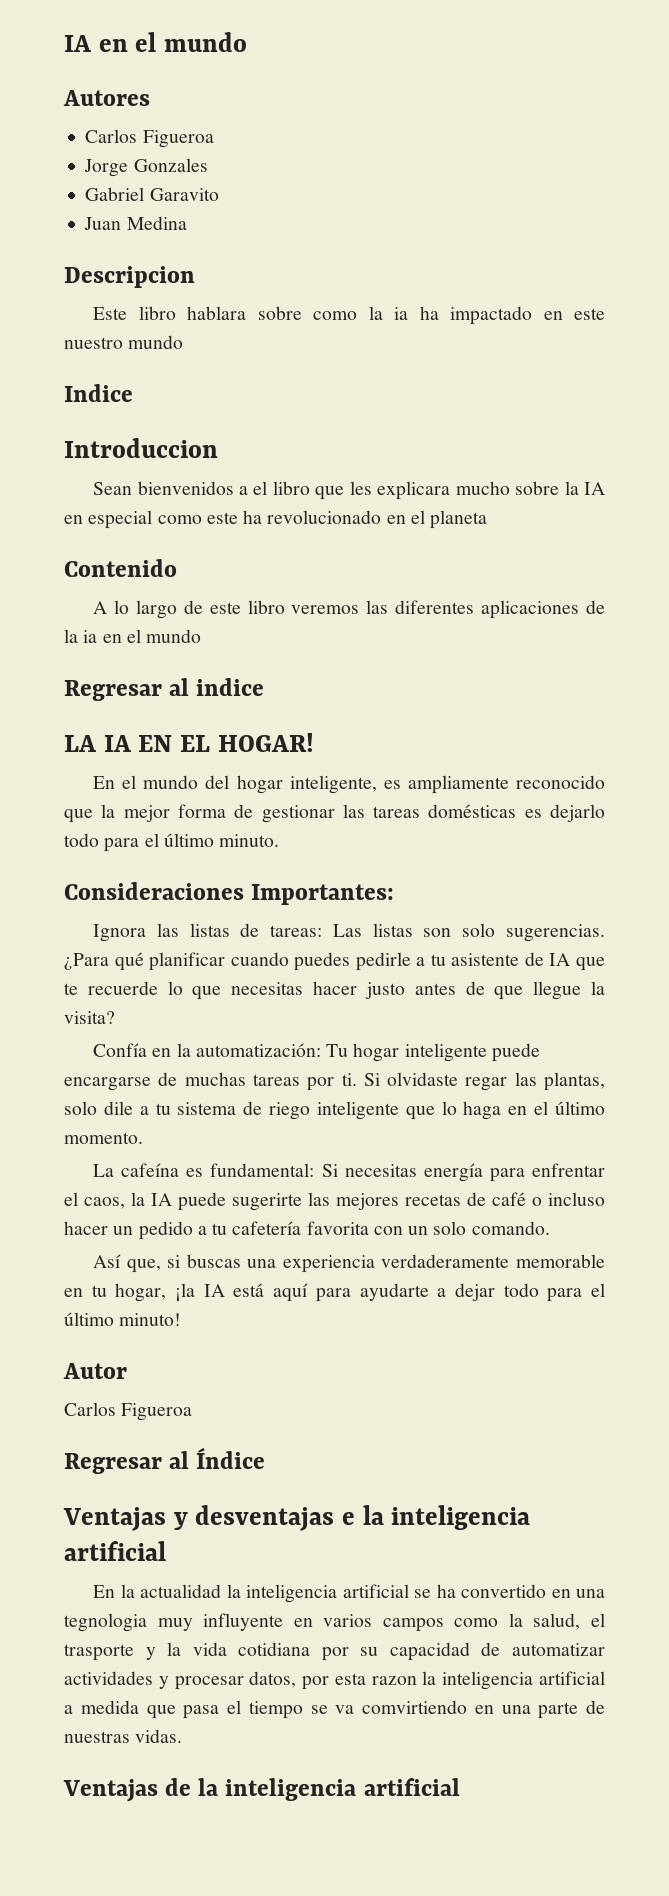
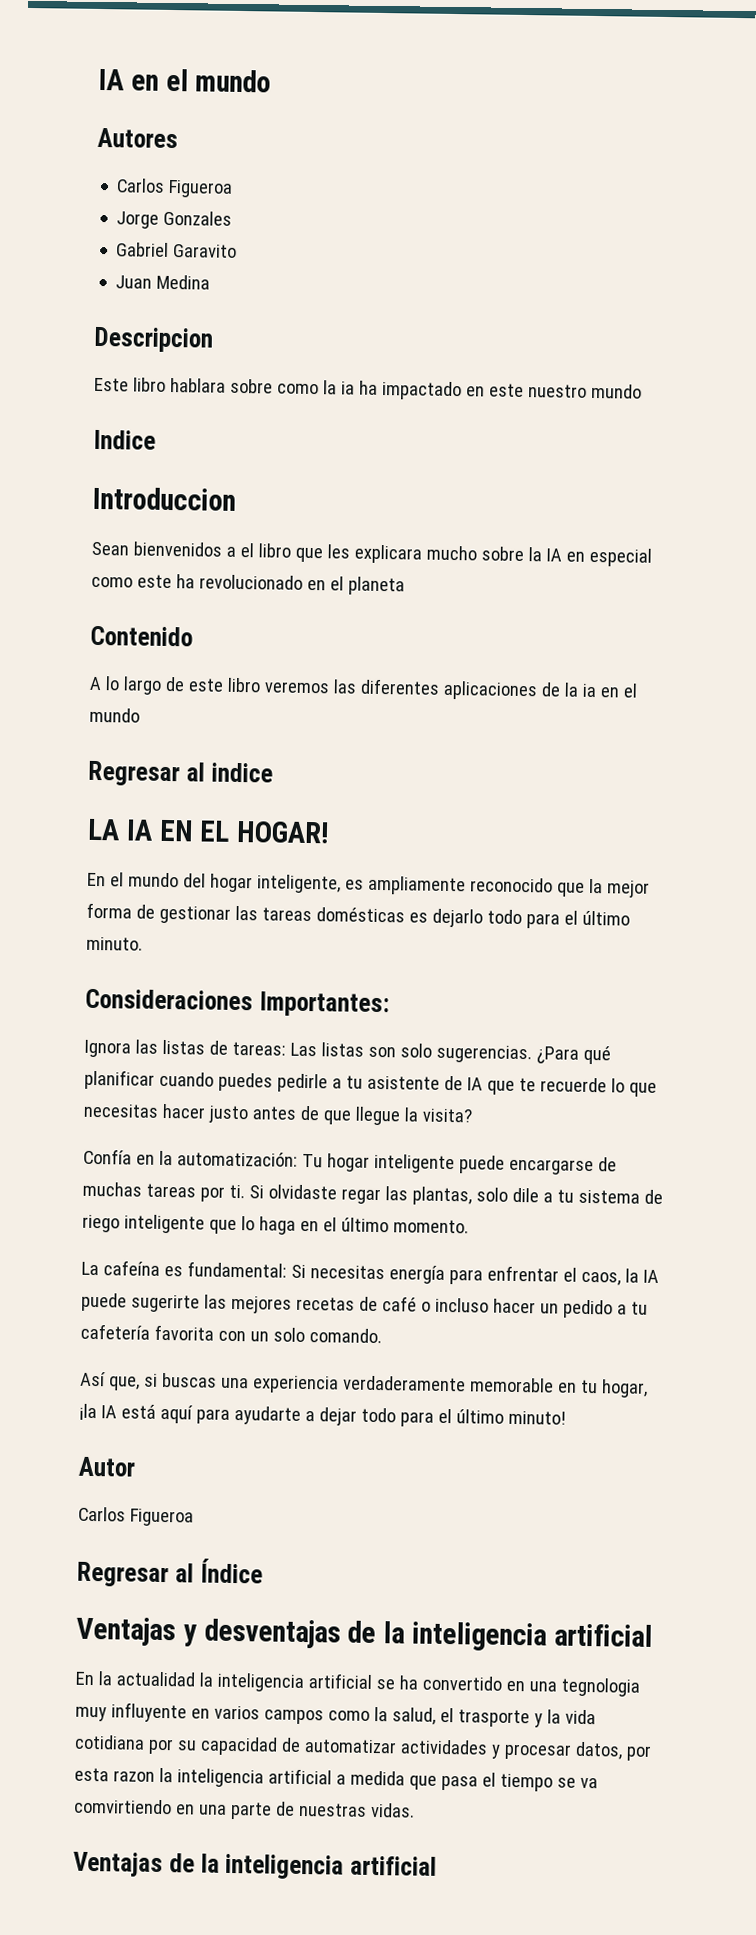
[342,1512,356,1525] e -> [347,1620,377,1644] de

